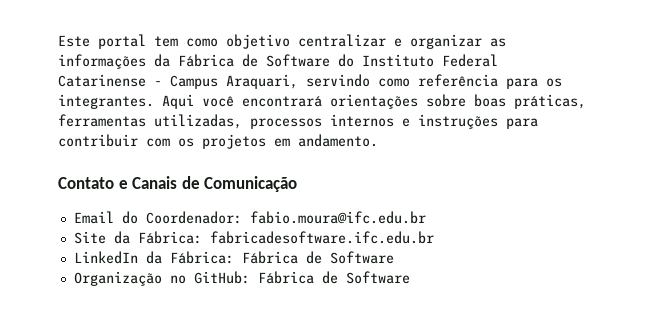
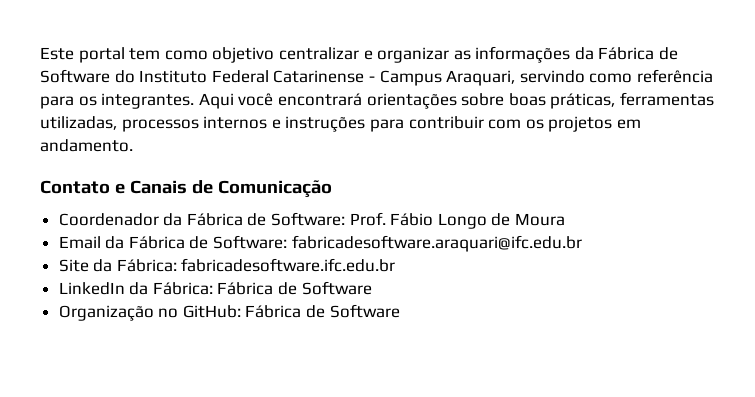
[73,211,426,224] Email do Coordenador: fabio.moura@ifc.edu.br -> [58,212,566,229] [58,235,582,252] Coordenador da Fábrica de Software: Prof. Fábio Longo de Moura // Email da Fábrica de Software: fabricadesoftware.araquari@ifc.edu.br

